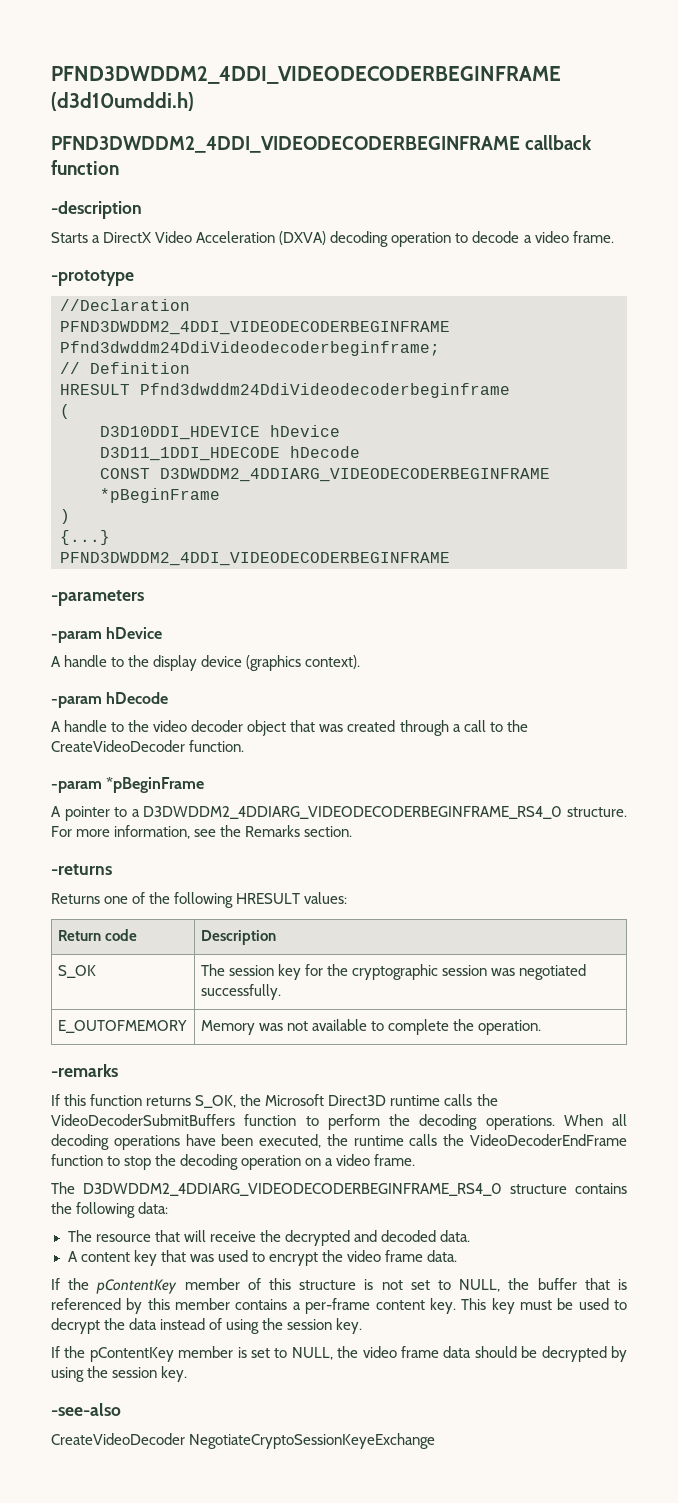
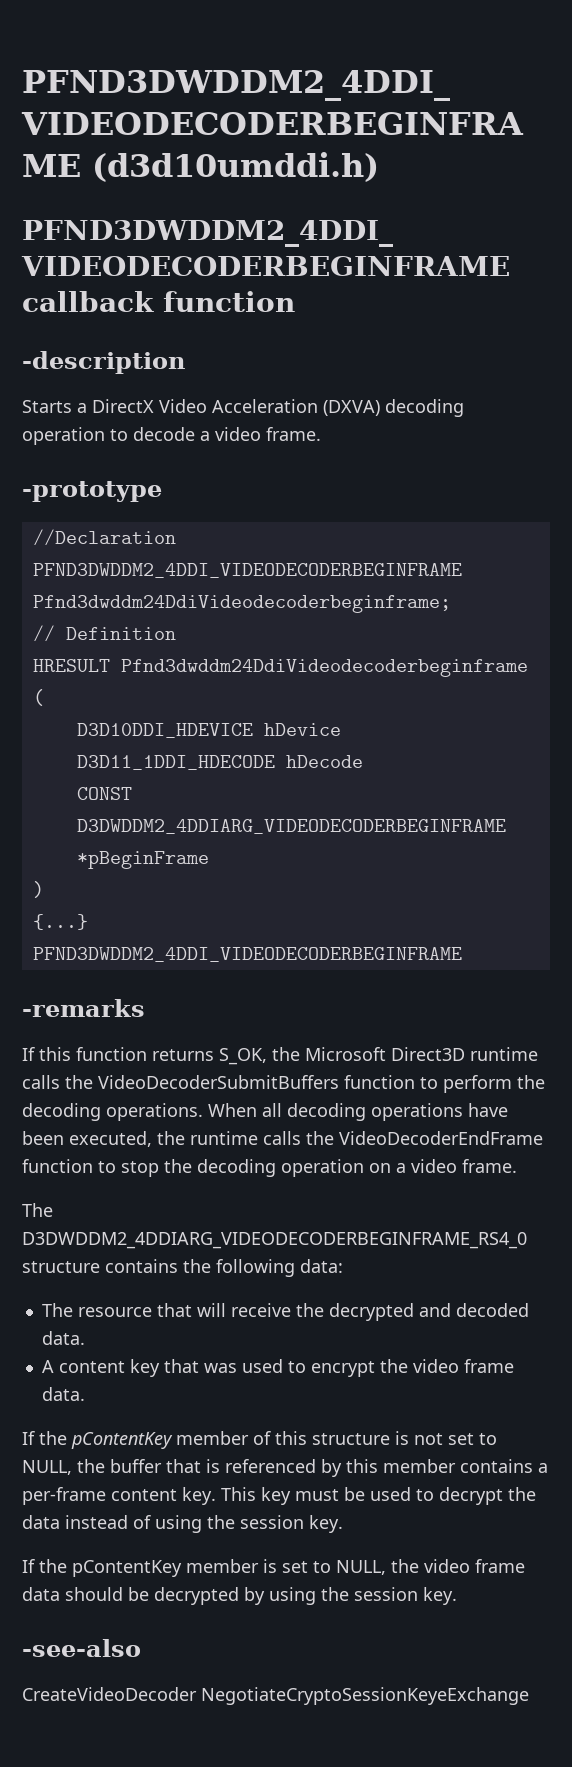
[51,590,144,606] [51,627,163,643] [51,655,361,671] [51,692,169,708] [51,720,528,736] [51,740,245,752] [51,777,205,793] [51,806,627,821] [51,825,353,839] [51,864,112,875] [51,892,348,908] [57,929,137,941] [200,930,276,945] [57,965,96,978] [200,964,587,980] [200,984,281,1000] [57,1020,187,1033] [200,1019,542,1035] // -parameters // -param hDevice // A handle to the display device (graphics context). // -param hDecode // A handle to the video decoder object that was created through a call to the CreateVideoDecoder function. // -param *pBeginFrame // A pointer to a D3DWDDM2_4DDIARG_VIDEODECODERBEGINFRAME_RS4_0 structure. For more information, see the Remarks section. // -returns // Returns one of the following HRESULT values: // Return code | Description // S_OK | The session key for the cryptographic session was negotiated successfully. // E_OUTOFMEMORY | Memory was not available to complete the operation. -> (462, 954) none

